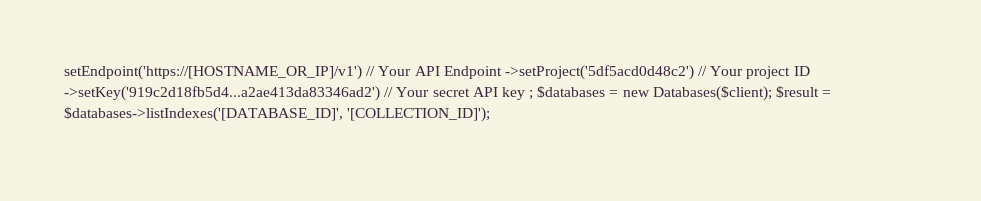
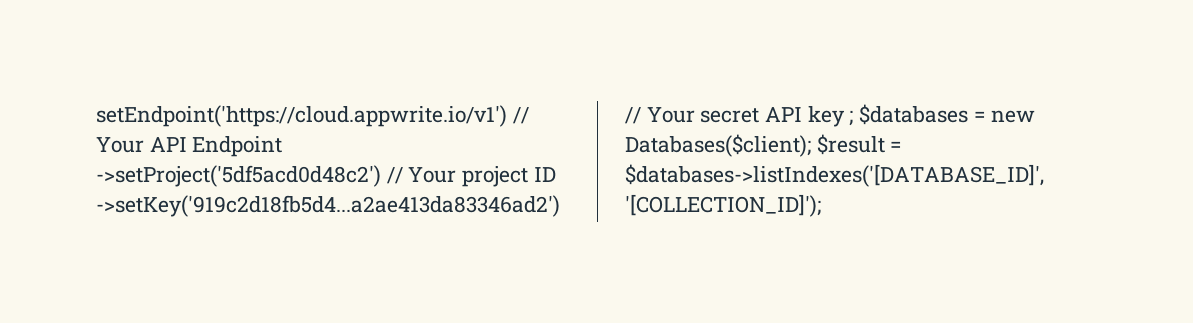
[64,65,362,80] setEndpoint('https://[HOSTNAME_OR_IP]/v1') -> [96,105,507,127] setEndpoint('https://cloud.appwrite.io/v1')

